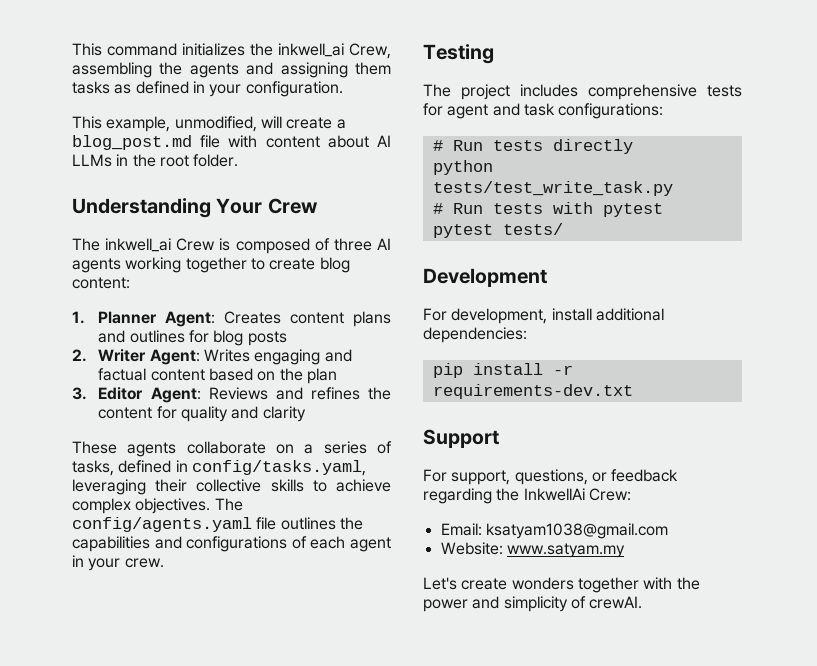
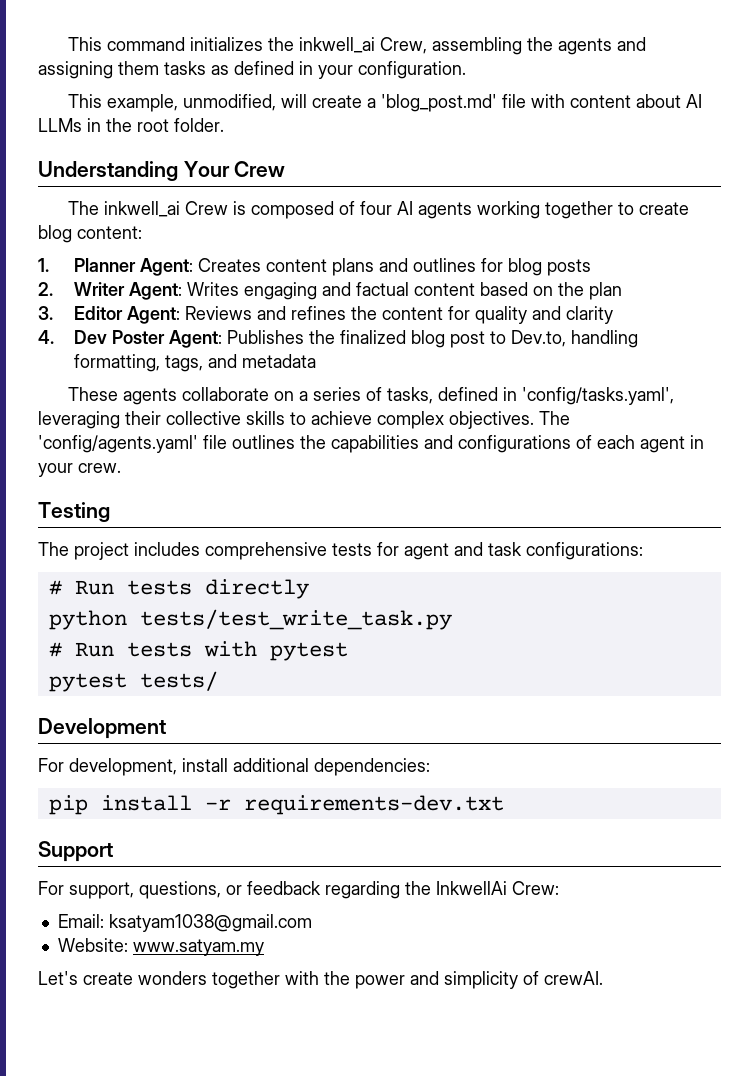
[72,135,192,150] blog_post.md -> [380,94,497,112] 'blog_post.md'
[333,238,372,251] three -> [359,201,392,215] four
(306, 414) none -> [38,330,638,348] [73,354,316,372] // 4. Dev Poster Agent: Publishes the finalized blog post to Dev.to, handling formatting, tags, and metadata
[191,460,366,476] config/tasks.yaml, -> [521,387,674,405] 'config/tasks.yaml',
[72,517,252,532] config/agents.yaml -> [38,435,198,453] 'config/agents.yaml'

